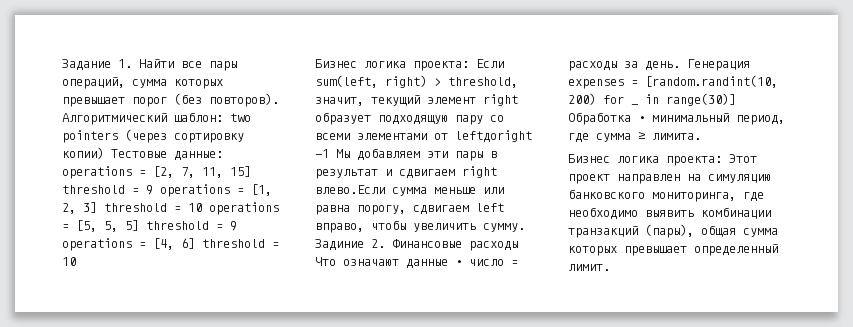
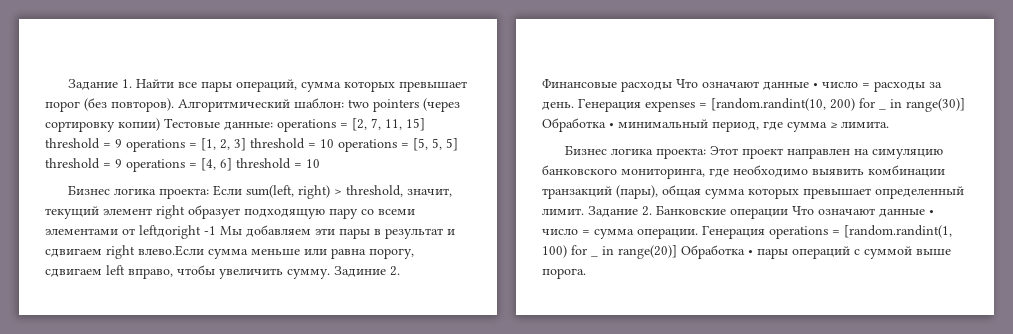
(610, 267) none -> [588,205,934,219] [542,225,952,239] [542,245,587,258] [591,255,598,257] [602,245,951,259] [542,268,586,279] Задание 2. Банковские операции Что означают данные • число = сумма операции. Генерация operations = [random.randint(1, 100) for _ in range(20)] Обработка • пары операций с суммой выше порога.

